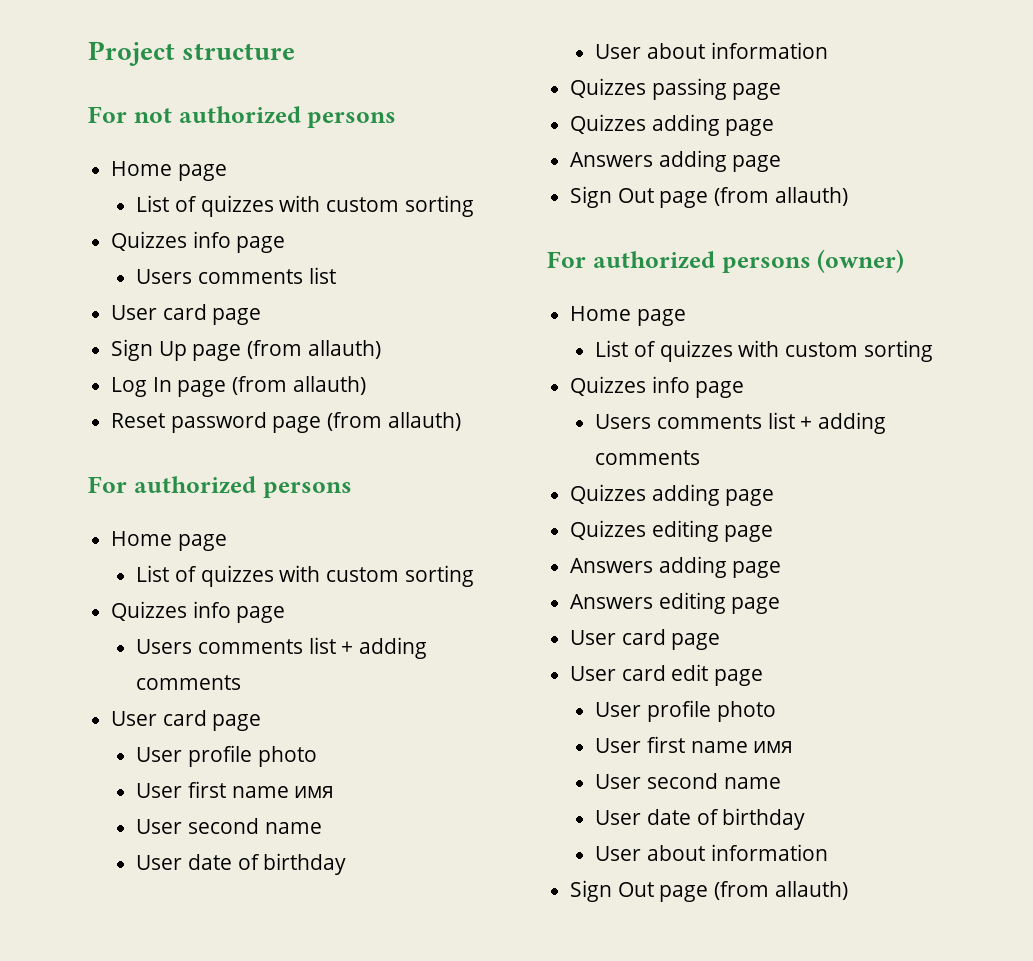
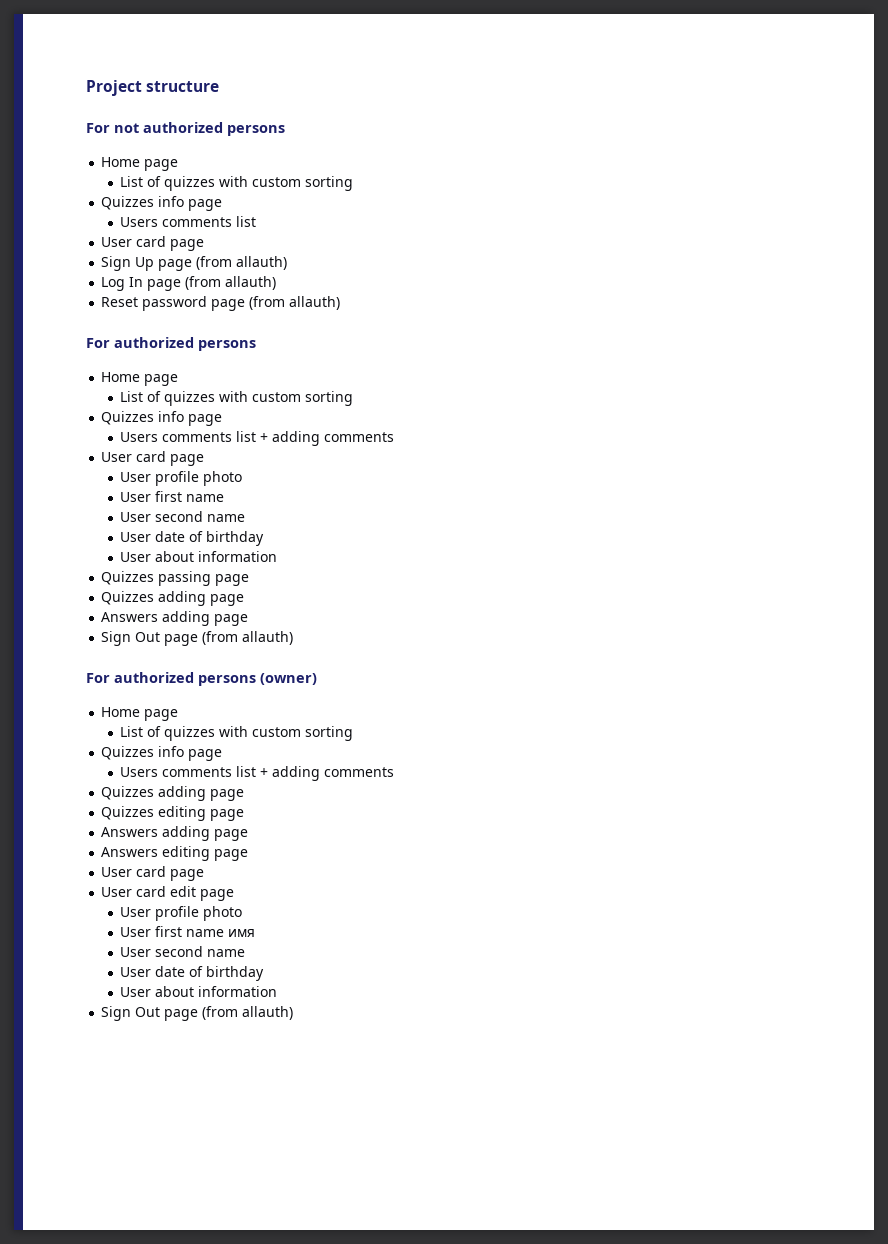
[294,786,335,798] имя -> (225, 498) none

